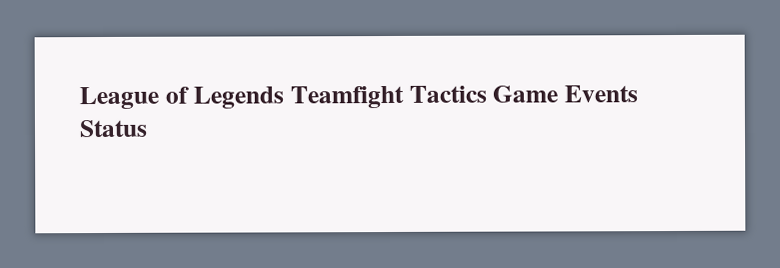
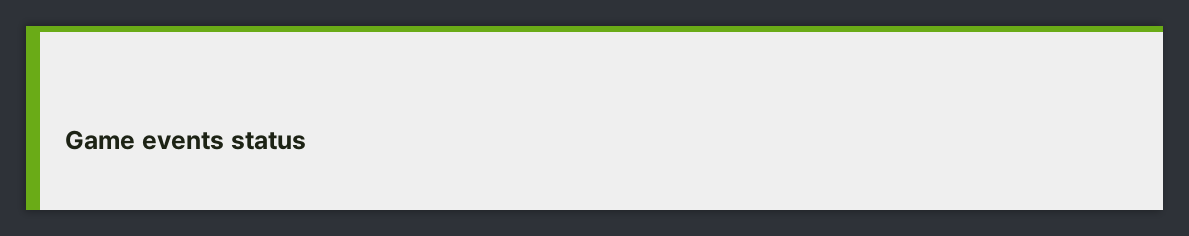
[79,85,639,110] [79,119,148,138] League of Legends Teamfight Tactics Game Events Status -> [65,130,306,150] Game events status

